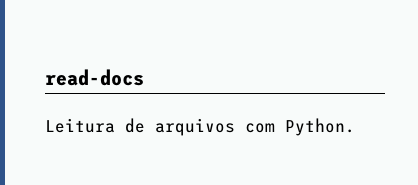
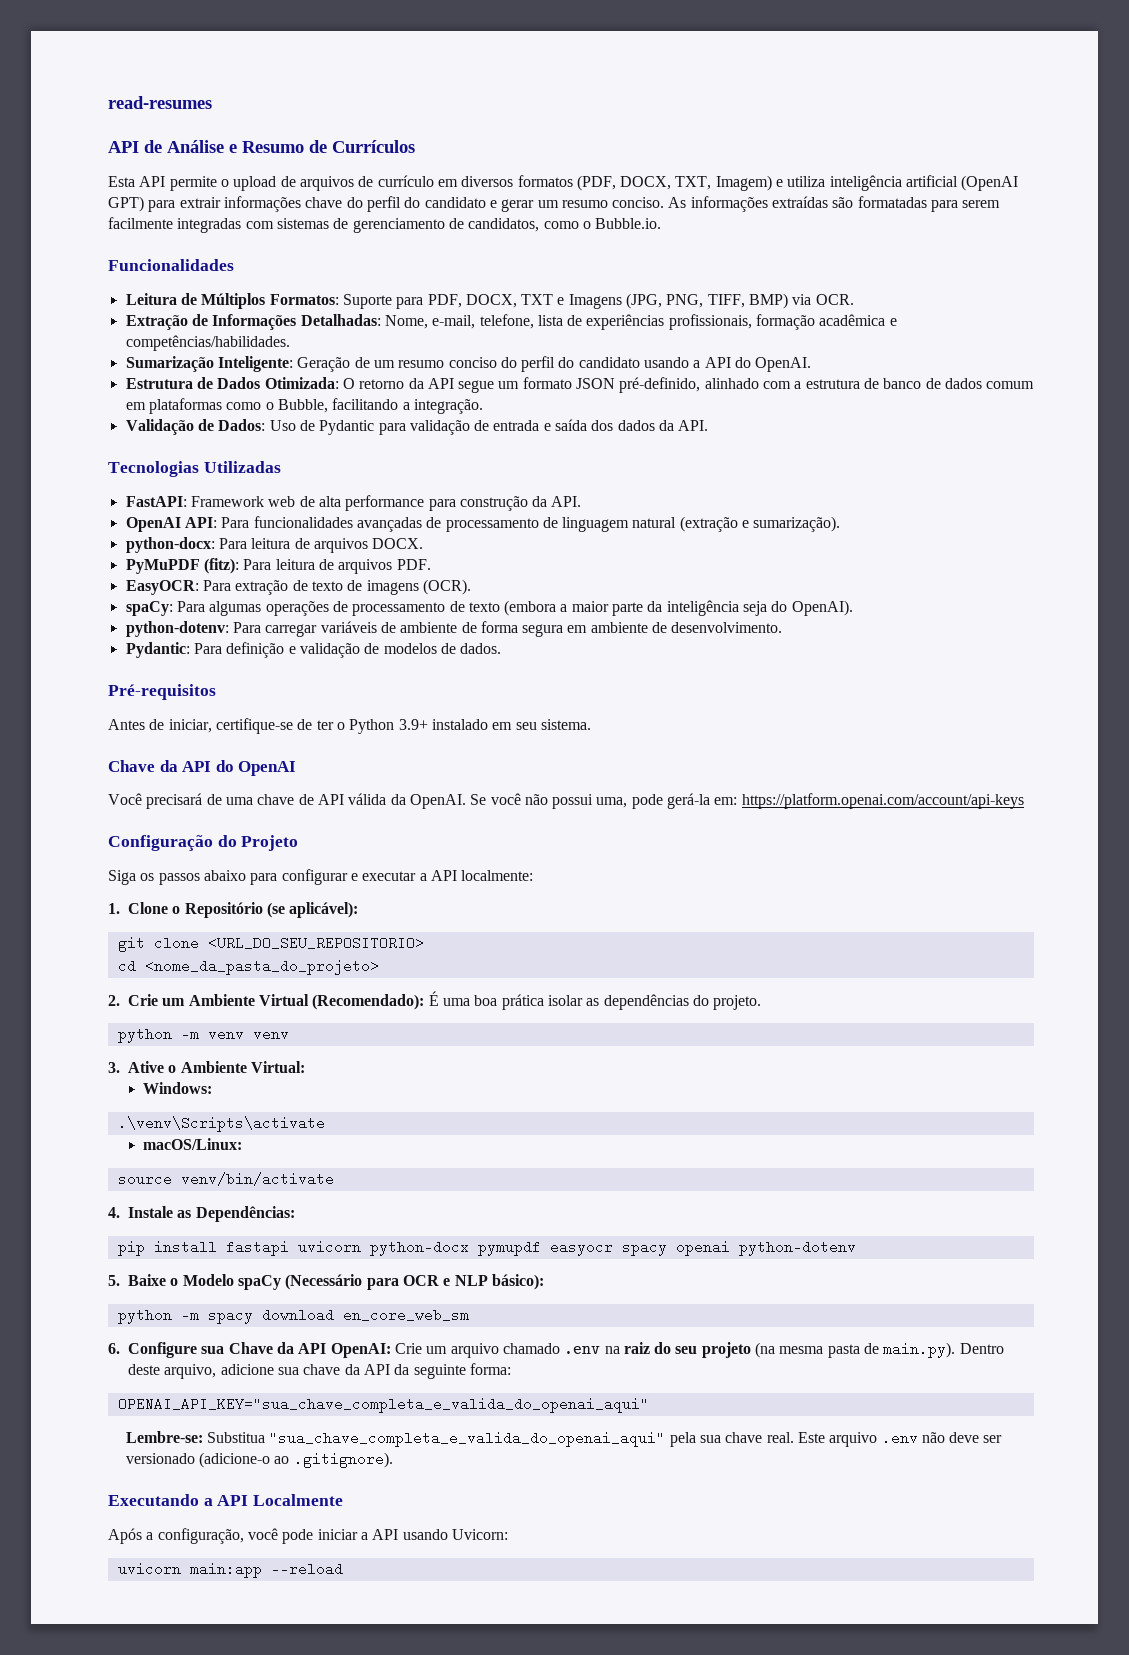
[45,69,144,86] [45,118,355,136] read-docs // Leitura de arquivos com Python. -> [108,96,212,109] [108,140,415,153] [108,175,1019,191] [108,196,1001,212] [108,217,662,233] [108,259,234,271] [125,293,854,309] [125,314,897,330] [125,335,290,351] [125,356,812,372] [125,377,1035,393] [125,398,483,414] [125,419,709,435] [108,461,281,477] [125,495,582,511] [125,516,841,532] [125,537,424,553] [125,558,431,574] [125,579,471,595] [125,600,853,616] [125,621,783,637] [125,642,502,658] [108,684,216,700] [108,718,591,734] [108,760,297,776] [108,793,1024,809] [108,835,299,851] [108,869,534,885] [108,902,359,918] [117,936,424,952] [117,959,379,975] [108,991,762,1010] [117,1027,289,1043] [108,1061,305,1073] [143,1082,213,1094] [117,1116,325,1132] [143,1138,243,1150] [117,1172,334,1186] [108,1206,295,1222] [117,1240,856,1256] [108,1274,544,1290] [117,1308,469,1324] [108,1342,1004,1358] [128,1363,511,1379] [117,1397,649,1413] [125,1431,1003,1447] [125,1452,393,1468] [108,1494,344,1506] [108,1528,508,1544] [117,1562,343,1578] read-resumes // API de Análise e Resumo de Currículos // Esta API permite o upload de arquivos de currículo em diversos formatos (PDF, DOCX, TXT, Imagem) e utiliza inteligência artificial (OpenAI GPT) para extrair informações chave do perfil do candidato e gerar um resumo conciso. As informações extraídas são formatadas para serem facilmente integradas com sistemas de gerenciamento de candidatos, como o Bubble.io. // Funcionalidades // Leitura de Múltiplos Formatos: Suporte para PDF, DOCX, TXT e Imagens (JPG, PNG, TIFF, BMP) via OCR. // Extração de Informações Detalhadas: Nome, e-mail, telefone, lista de experiências profissionais, formação acadêmica e competências/habilidades. // Sumarização Inteligente: Geração de um resumo conciso do perfil do candidato usando a API do OpenAI. // Estrutura de Dados Otimizada: O retorno da API segue um formato JSON pré-definido, alinhado com a estrutura de banco de dados comum em plataformas como o Bubble, facilitando a integração. // Validação de Dados: Uso de Pydantic para validação de entrada e saída dos dados da API. // Tecnologias Utilizadas // FastAPI: Framework web de alta performance para construção da API. // OpenAI API: Para funcionalidades avançadas de processamento de linguagem natural (extração e sumarização). // python-docx: Para leitura de arquivos DOCX. // PyMuPDF (fitz): Para leitura de arquivos PDF. // EasyOCR: Para extração de texto de imagens (OCR). // spaCy: Para algumas operações de processamento de texto (embora a maior parte da inteligência seja do OpenAI). // python-dotenv: Para carregar variáveis de ambiente de forma segura em ambiente de desenvolvimento. // Pydantic: Para definição e validação de modelos de dados. // Pré-requisitos // Antes de iniciar, certifique-se de ter o Python 3.9+ instalado em seu sistema. // Chave da API do OpenAI // Você precisará de uma chave de API válida da OpenAI. Se você não possui uma, pode gerá-la em: https://platform.openai.com/account/api-keys // Configuração do Projeto // Siga os passos abaixo para configurar e executar a API localmente: // 1. Clone o Repositório (se aplicável): // git clone <URL_DO_SEU_REPOSITORIO> // cd <nome_da_pasta_do_projeto> // 2. Crie um Ambiente Virtual (Recomendado): É uma boa prática isolar as dependências do projeto. // python -m venv venv // 3. Ative o Ambiente Virtual: // Windows: // .\venv\Scripts\activate // macOS/Linux: // source venv/bin/activate // 4. Instale as Dependências: // pip install fastapi uvicorn python-docx pymupdf easyocr spacy openai python-dotenv // 5. Baixe o Modelo spaCy (Necessário para OCR e NLP básico): // python -m spacy download en_core_web_sm // 6. Configure sua Chave da API OpenAI: Crie um arquivo chamado .env na raiz do seu projeto (na mesma pasta de main.py). Dentro deste arquivo, adicione sua chave da API da seguinte forma: // OPENAI_API_KEY="sua_chave_completa_e_valida_do_openai_aqui" // Lembre-se: Substitua "sua_chave_completa_e_valida_do_openai_aqui" pela sua chave real. Este arquivo .env não deve ser versionado (adicione-o ao .gitignore). // Executando a API Localmente // Após a configuração, você pode iniciar a API usando Uvicorn: // uvicorn main:app --reload

